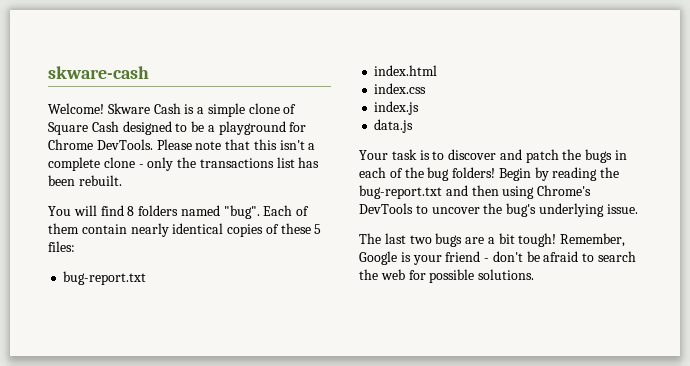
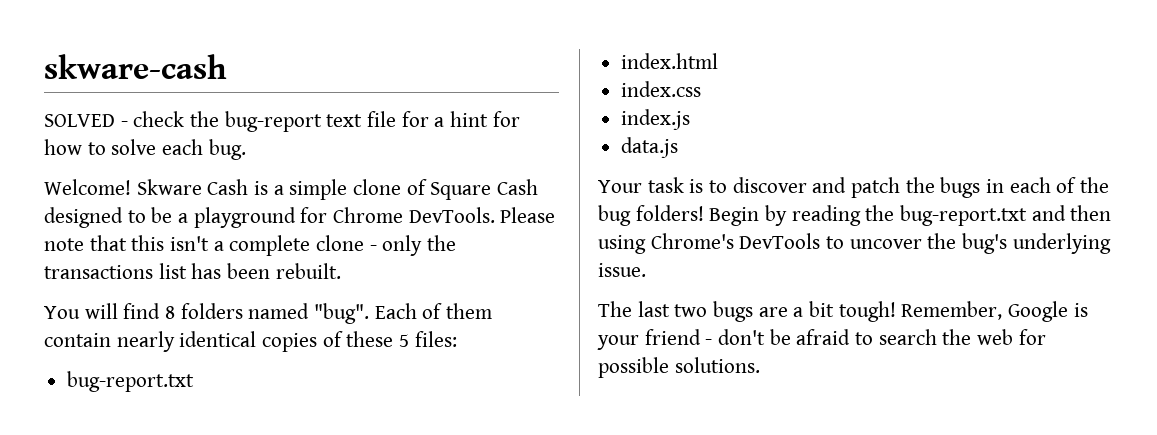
(149, 72) none -> [44,111,520,132] [44,139,246,160] // SOLVED - check the bug-report text file for a hint for how to solve each bug.

